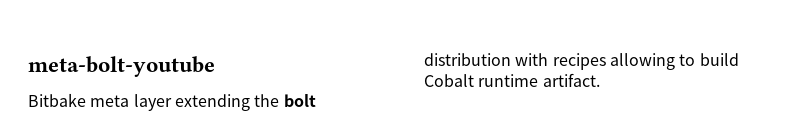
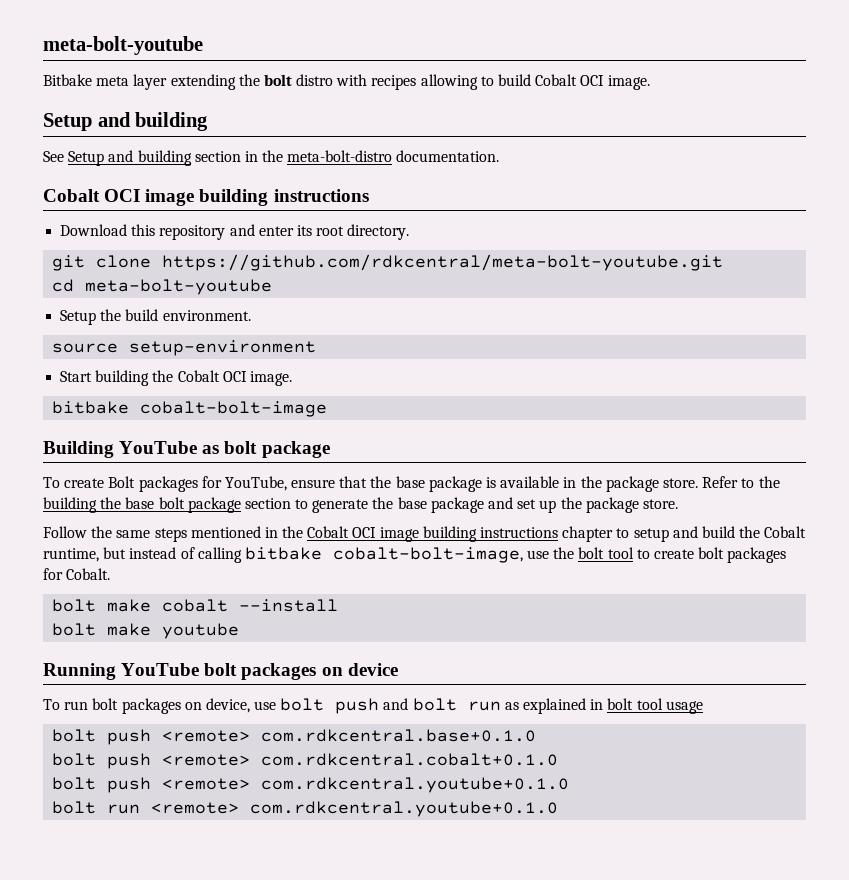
[424,53,511,66] distribution -> [296,74,334,86] distro
[478,73,600,87] runtime artifact. -> [580,75,650,90] [43,112,209,131] [43,150,500,166] [43,189,369,206] [60,224,410,240] [52,254,724,271] [52,279,273,295] [60,309,251,325] [52,340,317,356] [60,370,292,386] [52,401,328,417] [43,441,330,458] [43,476,780,492] [43,497,678,513] [43,526,807,542] [43,547,787,563] [43,568,111,580] [52,599,339,612] [52,623,240,639] [43,663,398,680] [43,698,703,714] [52,729,537,745] [52,753,559,769] [52,777,570,793] [52,801,559,817] OCI image. // Setup and building // See Setup and building section in the meta-bolt-distro documentation. // Cobalt OCI image building instructions // Download this repository and enter its root directory. // git clone https://github.com/rdkcentral/meta-bolt-youtube.git // cd meta-bolt-youtube // Setup the build environment. // source setup-environment // Start building the Cobalt OCI image. // bitbake cobalt-bolt-image // Building YouTube as bolt package // To create Bolt packages for YouTube, ensure that the base package is available in the package store. Refer to the building the base bolt package section to generate the base package and set up the package store. // Follow the same steps mentioned in the Cobalt OCI image building instructions chapter to setup and build the Cobalt runtime, but instead of calling bitbake cobalt-bolt-image, use the bolt tool to create bolt packages for Cobalt. // bolt make cobalt --install // bolt make youtube // Running YouTube bolt packages on device // To run bolt packages on device, use bolt push and bolt run as explained in bolt tool usage // bolt push <remote> com.rdkcentral.base+0.1.0 // bolt push <remote> com.rdkcentral.cobalt+0.1.0 // bolt push <remote> com.rdkcentral.youtube+0.1.0 // bolt run <remote> com.rdkcentral.youtube+0.1.0

